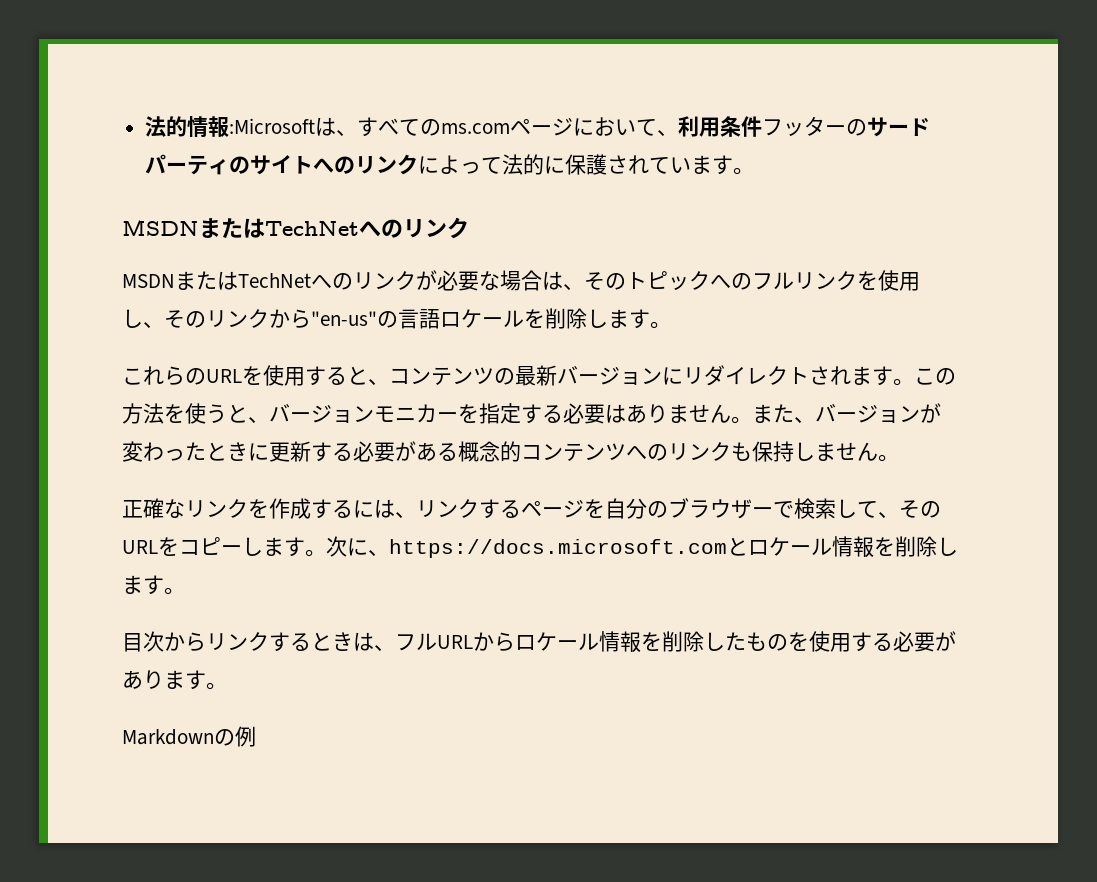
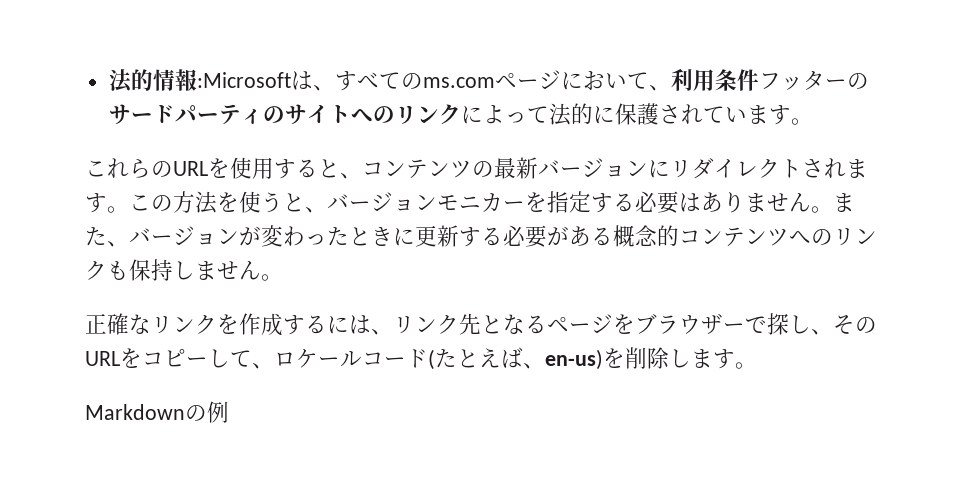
[122,217,469,239] [122,270,920,291] [122,308,671,329] // MSDNまたはTechNetへのリンク // MSDNまたはTechNetへのリンクが必要な場合は、そのトピックへのフルリンクを使用し、そのリンクから"en-us"の言語ロケールを削除します。 -> (813, 121) none
[479,499,500,519] す -> [459,313,525,335] 先とな
[605,498,668,519] 自分の -> (635, 324) none
[794,498,878,519] 検索して -> [767,313,811,335] 探し
[263,536,958,558] [122,575,185,595] [122,631,956,653] [122,670,164,689] ます。次に、https://docs.microsoft.comとロケール情報を削除します。 // 目次からリンクするときは、フルURLからロケール情報を削除したものを使用する必要があり -> [230,347,691,370] て、ロケールコード(たとえば、en-us)を削除し

